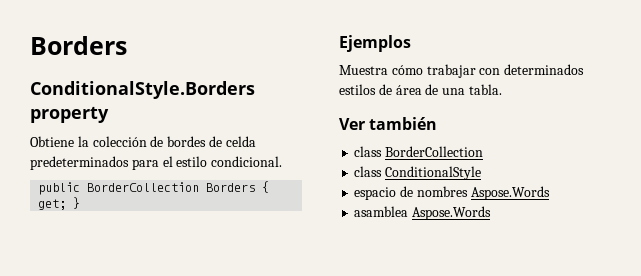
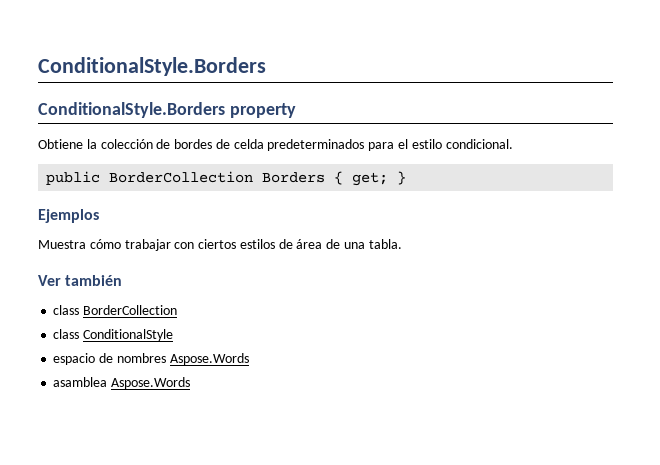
[30,36,127,55] Borders -> [38,57,266,76] ConditionalStyle.Borders
[504,64,585,75] determinados -> [198,239,237,249] ciertos

